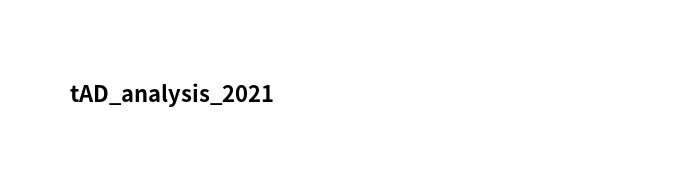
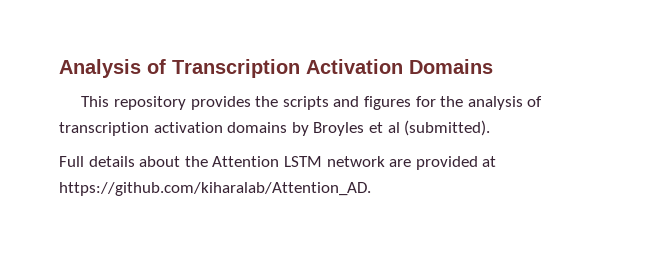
[70,83,274,107] tAD_analysis_2021 -> [59,59,493,78] [81,96,543,110] [59,120,491,136] [59,156,497,170] [59,182,371,196] Analysis of Transcription Activation Domains // This repository provides the scripts and figures for the analysis of transcription activation domains by Broyles et al (submitted). // Full details about the Attention LSTM network are provided at https://github.com/kiharalab/Attention_AD.

